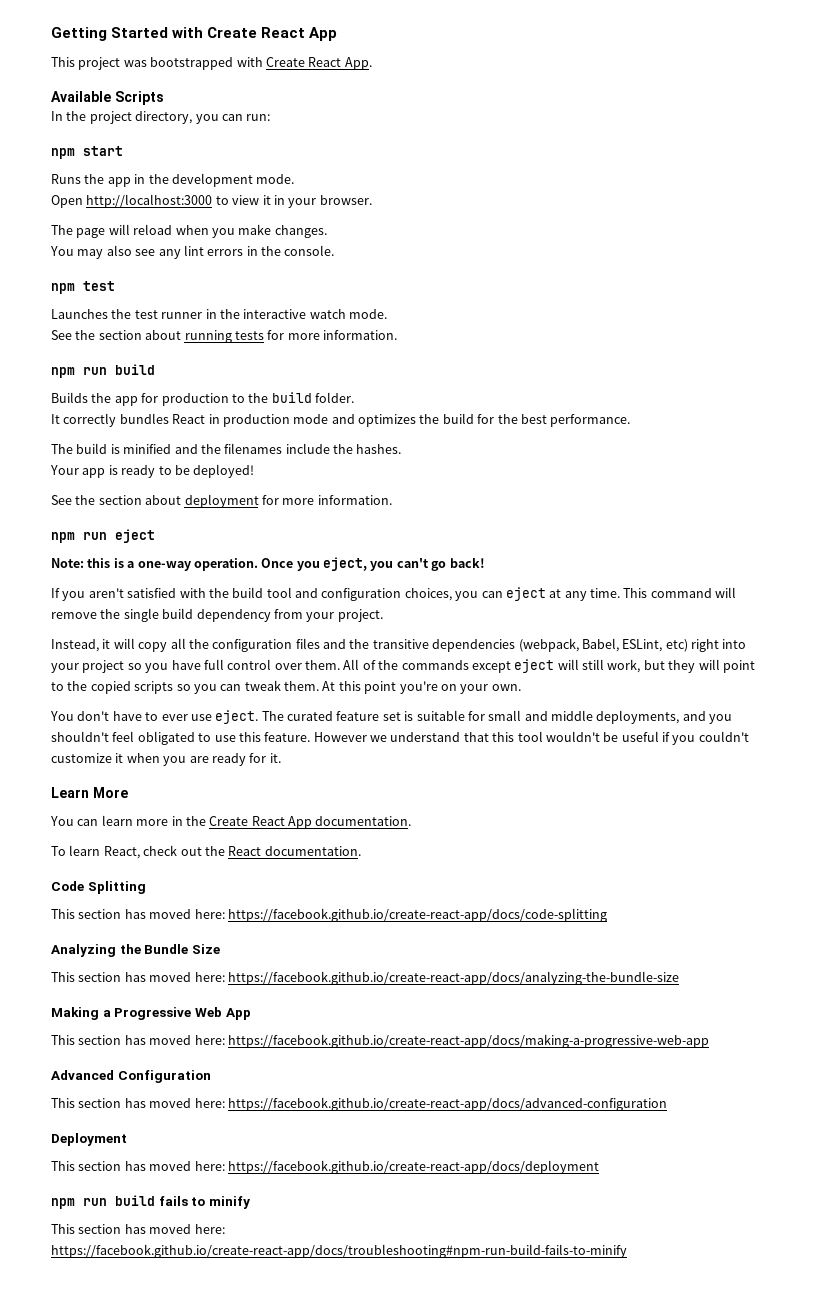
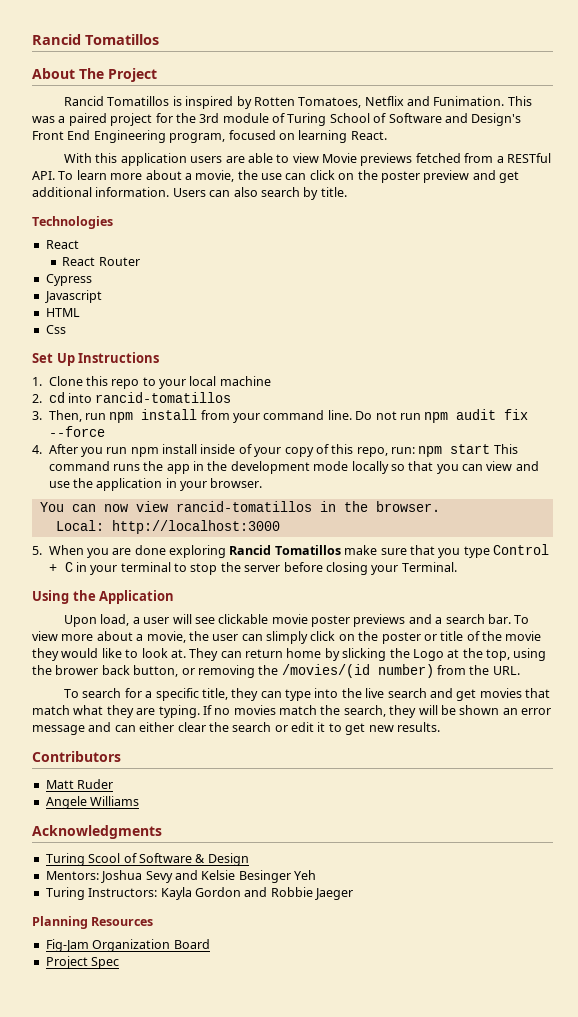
[51,27,338,41] [51,57,372,70] [51,91,164,105] [51,111,243,124] Getting Started with Create React App // This project was bootstrapped with Create React App. // Available Scripts // In the project directory, you can -> [32,34,159,45] [32,68,157,82] [64,96,532,109] [32,113,522,126] [32,130,387,143] [64,153,551,166] [32,170,519,183] [32,187,347,200] [32,216,113,229] [45,240,79,249] [62,257,140,266] [45,274,92,286] [44,290,102,303] [45,308,80,317] [45,325,66,334] [32,352,160,366] [32,376,271,389] [32,392,232,403] [32,409,529,423] [48,426,105,437] [32,444,388,457] Rancid Tomatillos // About The Project // Rancid Tomatillos is inspired by Rotten Tomatoes, Netflix and Funimation. This was a paired project for the 3rd module of Turing School of Software and Design's Front End Engineering program, focused on learning React. // With this application users are able to view Movie previews fetched from a RESTful API. To learn more about a movie, the use can click on the poster preview and get additional information. Users can also search by title. // Technologies // React // React Router // Cypress // Javascript // HTML // Css // Set Up Instructions // 1. Clone this repo to your local machine // 2. cd into rancid-tomatillos // 3. Then, run npm install from your command line. Do not run npm audit fix --force // 4. After you run npm install inside of your copy of this repo,
(271, 117) // -> (416, 450) none
[51,174,81,184] // Runs -> [493,444,518,454] [48,461,140,471] This command runs
[256,174,295,184] [51,194,372,208] [51,224,327,238] [50,245,335,259] [51,281,115,294] [51,309,387,319] [51,330,397,343] [51,364,155,378] [51,392,354,406] [51,413,631,427] [51,443,402,454] [50,464,255,478] [51,494,392,508] [51,529,155,543] [51,557,485,571] [51,587,737,601] [51,608,383,622] [51,638,747,652] [51,659,755,673] [51,680,521,694] [50,710,733,724] [51,731,749,745] [51,753,281,766] [51,787,128,798] [50,815,412,829] [51,845,361,859] [51,881,146,894] [51,908,607,922] [51,944,220,957] [51,971,679,985] [51,1007,251,1020] [51,1034,709,1048] [51,1070,211,1083] [51,1097,667,1111] [51,1133,127,1146] [51,1160,599,1174] [51,1195,250,1209] [51,1224,225,1234] [51,1244,627,1258] mode. // Open http://localhost:3000 to view it in your browser. // The page will reload when you make changes. // You may also see any lint errors in the console. // npm test // Launches the test runner in the interactive watch mode. // See the section about running tests for more information. // npm run build // Builds the app for production to the build folder. // It correctly bundles React in production mode and optimizes the build for the best performance. // The build is minified and the filenames include the hashes. // Your app is ready to be deployed! // See the section about deployment for more information. // npm run eject // Note: this is a one-way operation. Once you eject, you can't go back! // If you aren't satisfied with the build tool and configuration choices, you can eject at any time. This command will remove the single build dependency from your project. // Instead, it will copy all the configuration files and the transitive dependencies (webpack, Babel, ESLint, etc) right into your project so you have full control over them. All of the commands except eject will still work, but they will point to the copied scripts so you can tweak them. At this point you're on your own. // You don't have to ever use eject. The curated feature set is suitable for small and middle deployments, and you shouldn't feel obligated to use this feature. However we understand that this tool wouldn't be useful if you couldn't customize it when you are ready for it. // Learn More // You can learn more in the Create React App documentation. // To learn React, check out the React documentation. // Code Splitting // This section has moved here: https://facebook.github.io/create-react-app/docs/code-splitting // Analyzing the Bundle Size // This section has moved here: https://facebook.github.io/create-react-app/docs/analyzing-the-bundle-size // Making a Progressive Web App // This section has moved here: https://facebook.github.io/create-react-app/docs/making-a-progressive-web-app // Advanced Configuration // This section has moved here: https://facebook.github.io/create-react-app/docs/advanced-configuration // Deployment // This section has moved here: https://facebook.github.io/create-react-app/docs/deployment // npm run build fails to minify // This section has moved here: https://facebook.github.io/create-react-app/docs/troubleshooting#npm-run-build-fails-to-minify -> [313,461,539,474] [48,478,263,491] [39,501,440,512] [55,520,280,534] [32,544,550,558] [48,562,457,575] [32,590,175,604] [64,614,530,627] [32,631,542,644] [32,648,547,661] [32,664,520,678] [64,688,551,701] [32,705,551,718] [32,722,440,735] [32,751,121,762] [45,779,114,789] [45,796,140,809] [32,825,162,839] [45,853,249,866] [45,870,316,883] [45,887,353,900] [32,916,154,929] [45,939,210,952] [45,956,120,969] mode locally so that you can view and use the application in your browser. // You can now view rancid-tomatillos in the browser. // Local: http://localhost:3000 // 5. When you are done exploring Rancid Tomatillos make sure that you type Control + C in your terminal to stop the server before closing your Terminal. // Using the Application // Upon load, a user will see clickable movie poster previews and a search bar. To view more about a movie, the user can slimply click on the poster or title of the movie they would like to look at. They can return home by slicking the Logo at the top, using the brower back button, or removing the /movies/(id number) from the URL. // To search for a specific title, they can type into the live search and get movies that match what they are typing. If no movies match the search, they will be shown an error message and can either clear the search or edit it to get new results. // Contributors // Matt Ruder // Angele Williams // Acknowledgments // Turing Scool of Software & Design // Mentors: Joshua Sevy and Kelsie Besinger Yeh // Turing Instructors: Kayla Gordon and Robbie Jaeger // Planning Resources // Fig-Jam Organization Board // Project Spec

